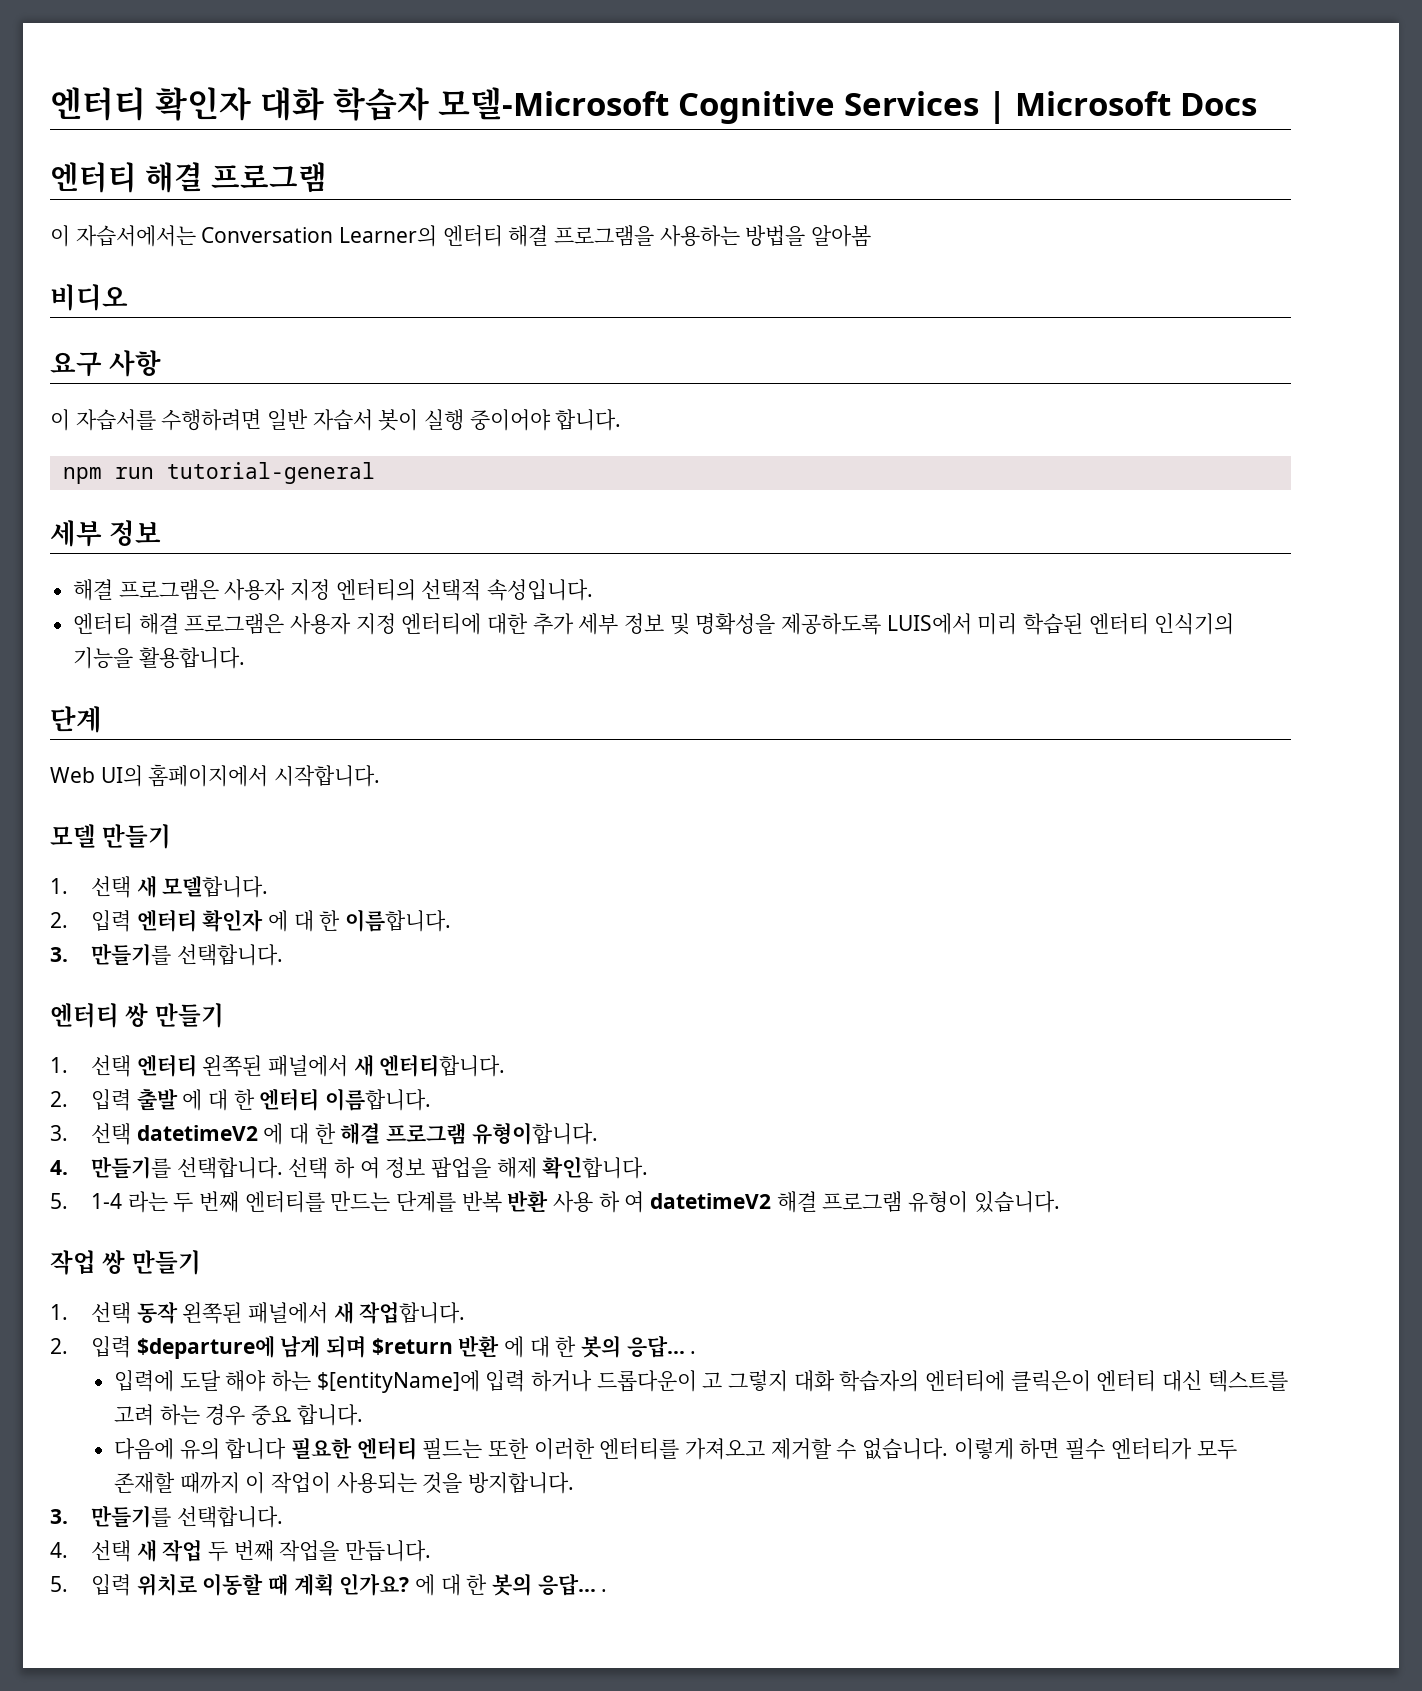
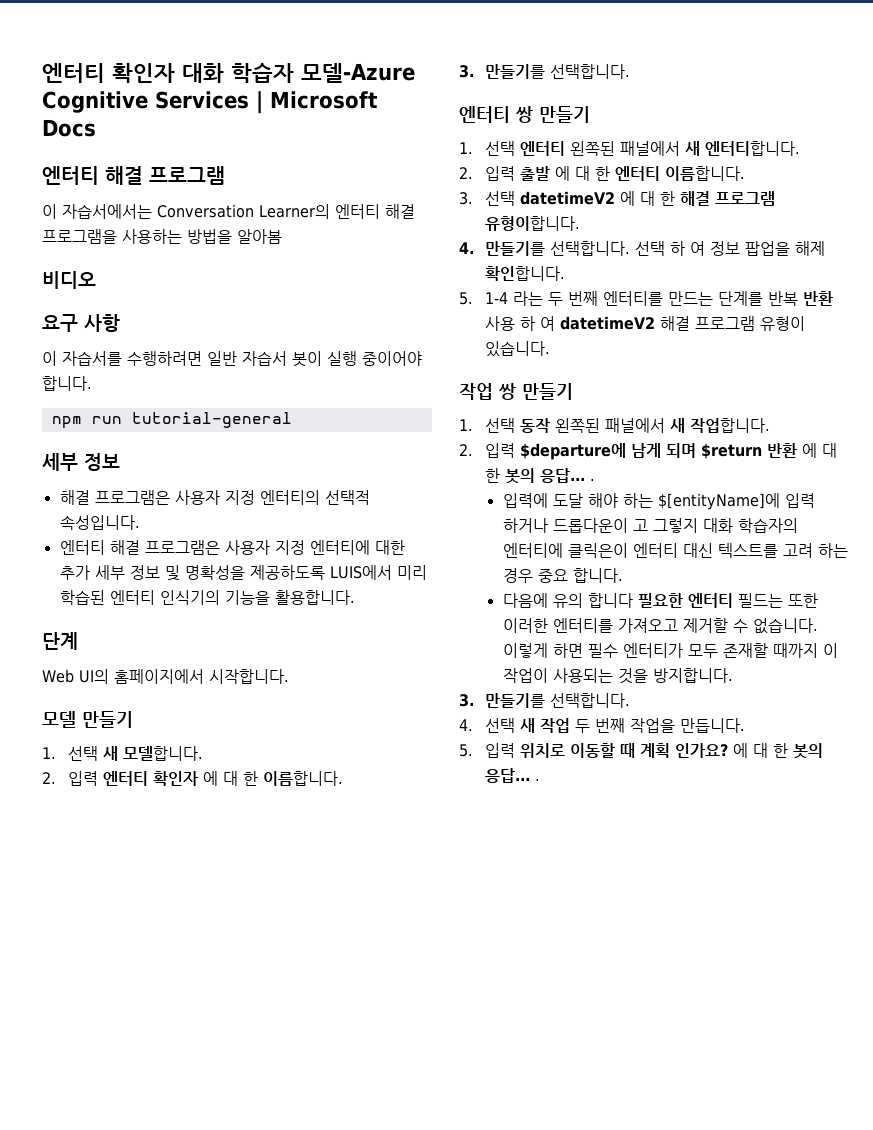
[438,87,669,120] 모델-Microsoft -> [301,63,415,83] 모델-Azure

